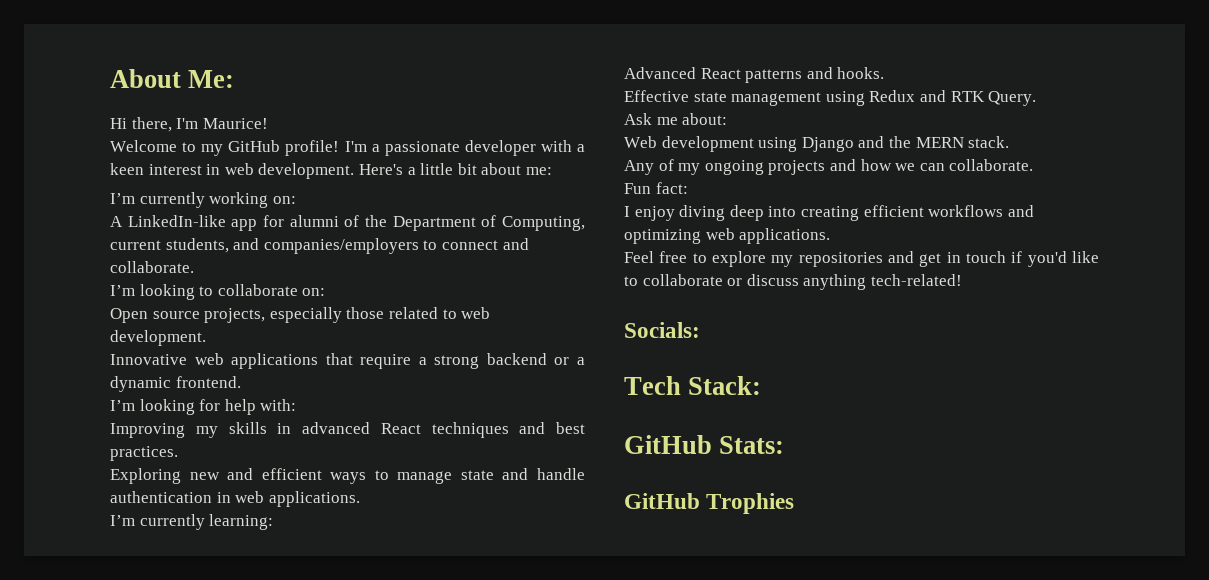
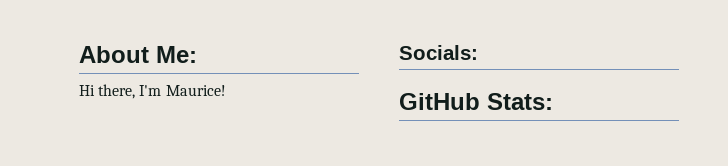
[110,140,586,156] [110,163,552,179] [110,192,296,208] [110,215,585,231] [110,238,529,254] [110,261,194,273] [110,284,326,300] [110,307,491,323] [110,330,206,346] [110,353,585,369] [110,376,241,392] [110,399,297,415] [110,422,585,438] [110,446,178,461] [110,468,585,484] [110,491,360,507] [110,514,274,530] [624,67,885,83] [624,90,1037,106] [624,113,728,125] [624,136,1010,152] [624,159,1034,175] [624,182,688,194] [624,205,1034,221] [624,228,831,244] [624,251,1099,267] [624,274,962,290] // Welcome to my GitHub profile! I'm a passionate developer with a keen interest in web development. Here's a little bit about me: // I’m currently working on: // A LinkedIn-like app for alumni of the Department of Computing, current students, and companies/employers to connect and collaborate. // I’m looking to collaborate on: // Open source projects, especially those related to web development. // Innovative web applications that require a strong backend or a dynamic frontend. // I’m looking for help with: // Improving my skills in advanced React techniques and best practices. // Exploring new and efficient ways to manage state and handle authentication in web applications. // I’m currently learning: // Advanced React patterns and hooks. // Effective state management using Redux and RTK Query. // Ask me about: // Web development using Django and the MERN stack. // Any of my ongoing projects and how we can collaborate. // Fun fact: // I enjoy diving deep into creating efficient workflows and optimizing web applications. // Feel free to explore my repositories and get in touch if you'd like to collaborate or discuss anything tech-related! -> (226, 90) none
[624,376,762,395] // Tech Stack: -> (478, 52) none
[624,493,795,514] // GitHub Trophies -> (553, 101) none

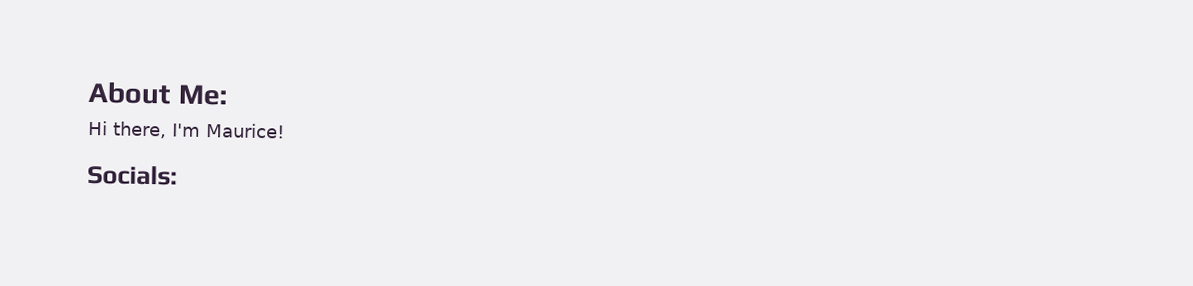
[399,93,553,110] // GitHub Stats: -> (178, 175) none

